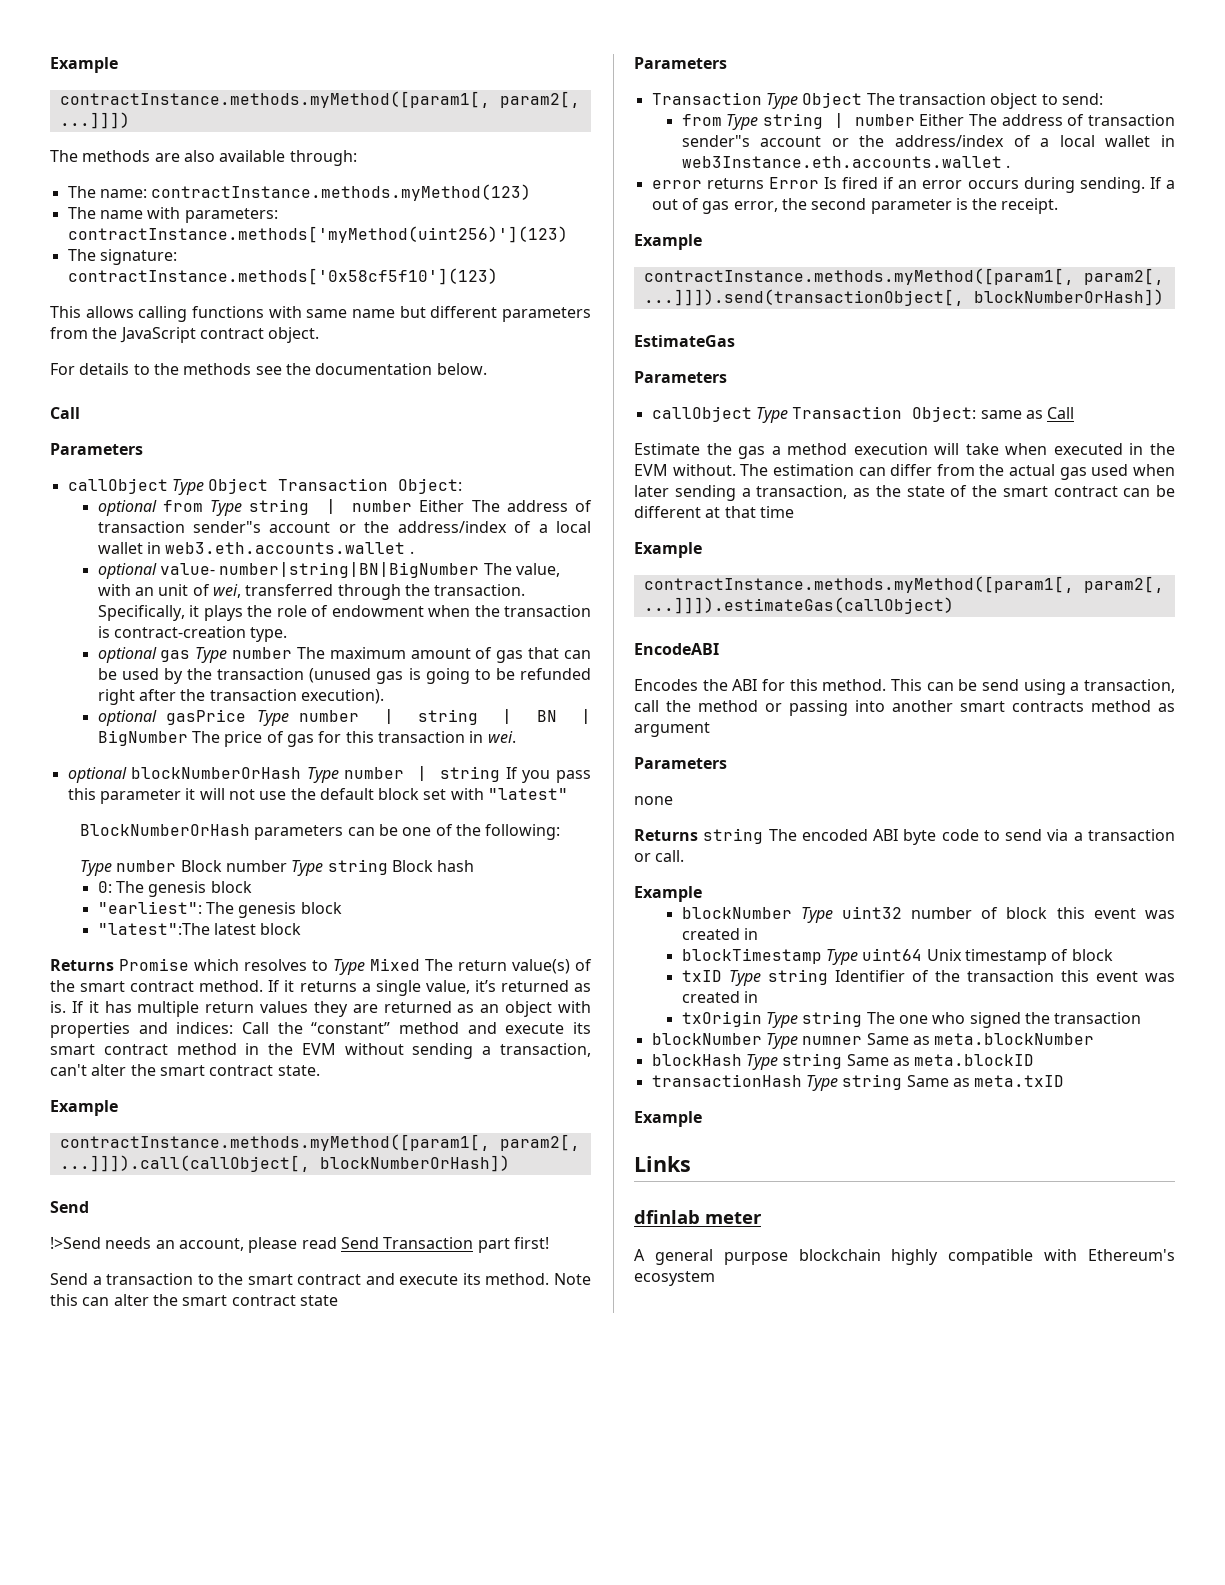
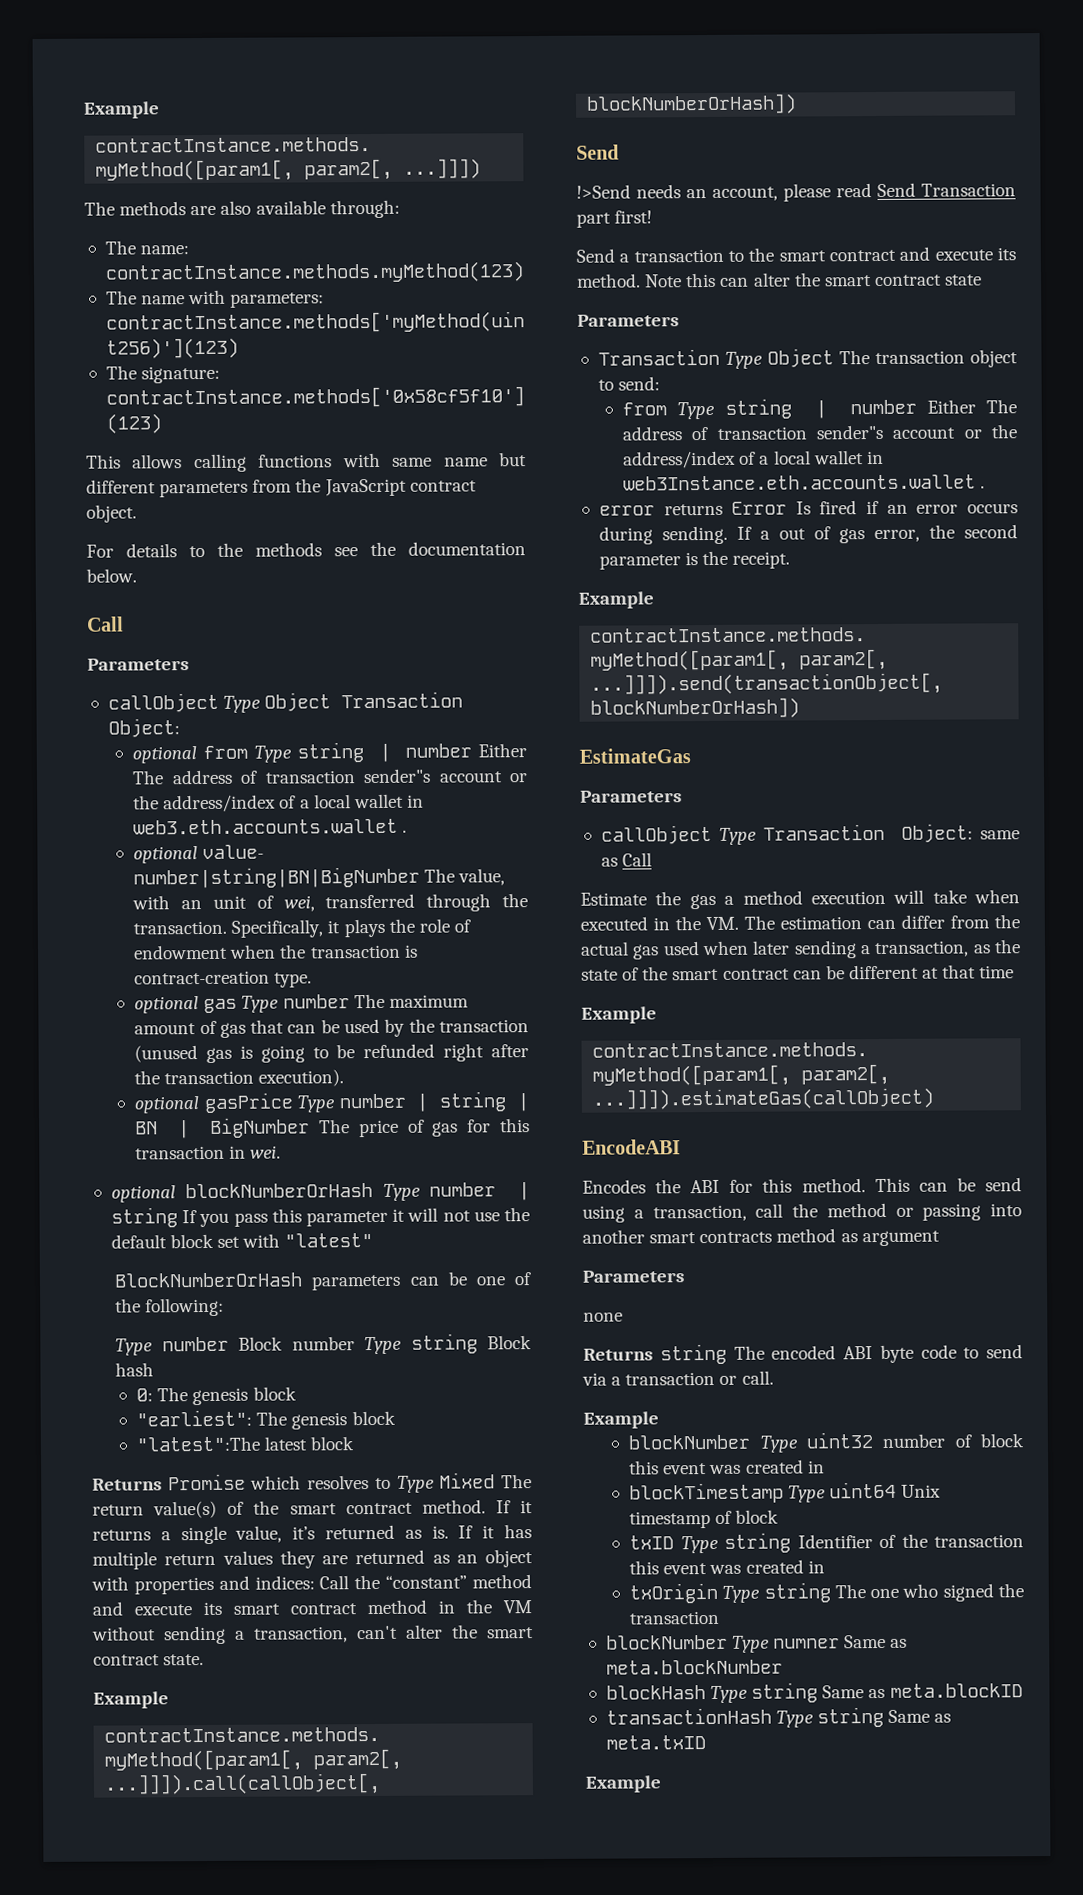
[301,1043,336,1055] EVM -> [503,1600,532,1614] VM
[634,464,736,476] EVM without. -> [706,916,739,931] VM.
[634,1156,691,1172] [634,1210,762,1224] [634,1249,1175,1265] [634,1271,715,1286] // Links // dfinlab meter // A general purpose blockchain highly compatible with Ethereum's ecosystem -> (662, 1784) none

